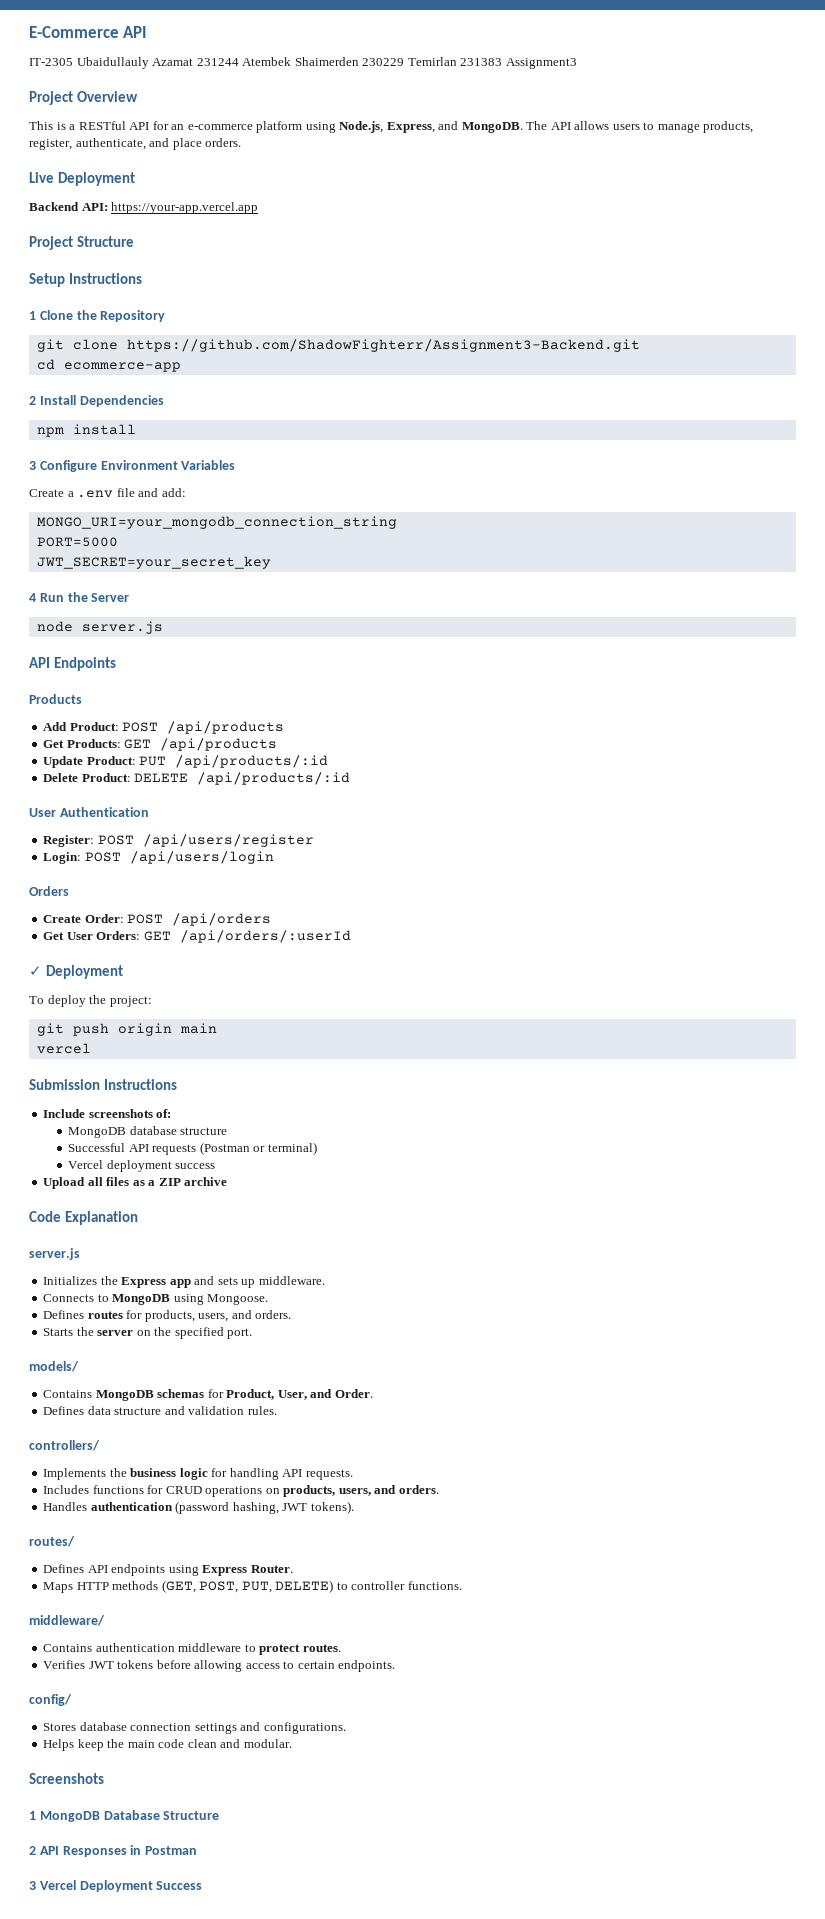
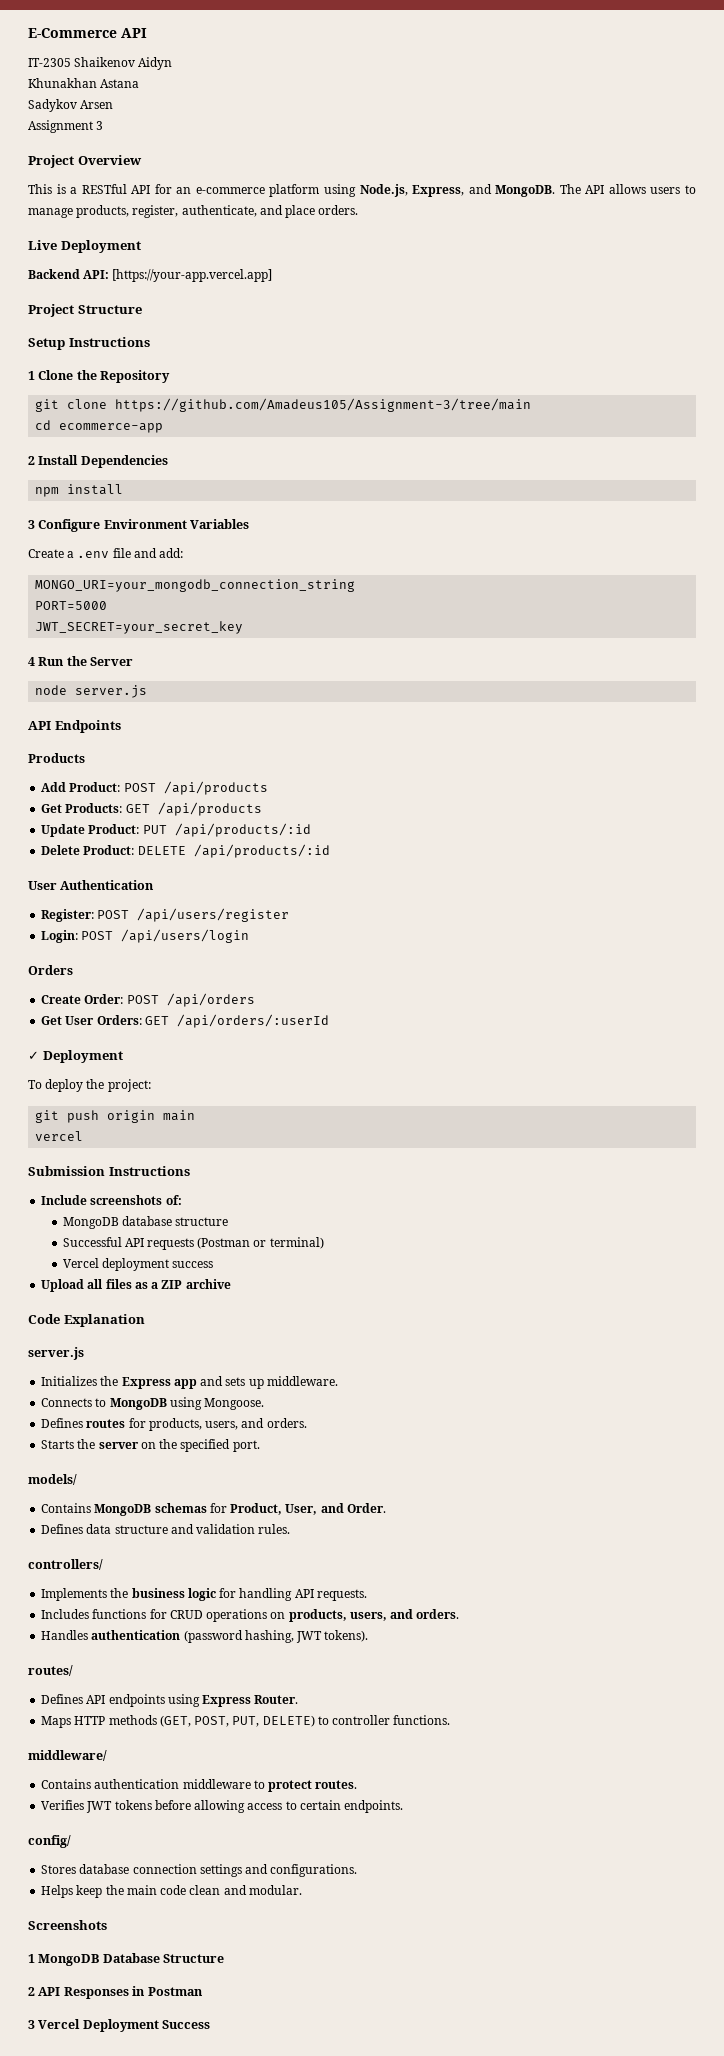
[76,57,577,69] Ubaidullauly Azamat 231244 Atembek Shaimerden 230229 Temirlan 231383 Assignment3 -> [74,57,173,70] [28,78,140,88] [28,99,114,112] [28,120,104,133] Shaikenov Aidyn // Khunakhan Astana // Sadykov Arsen // Assignment 3
[111,202,259,214] https://your-app.vercel.app -> [112,269,273,282] [https://your-app.vercel.app]
[126,339,640,352] https://github.com/ShadowFighterr/Assignment3-Backend.git -> [115,398,532,412] https://github.com/Amadeus105/Assignment-3/tree/main

